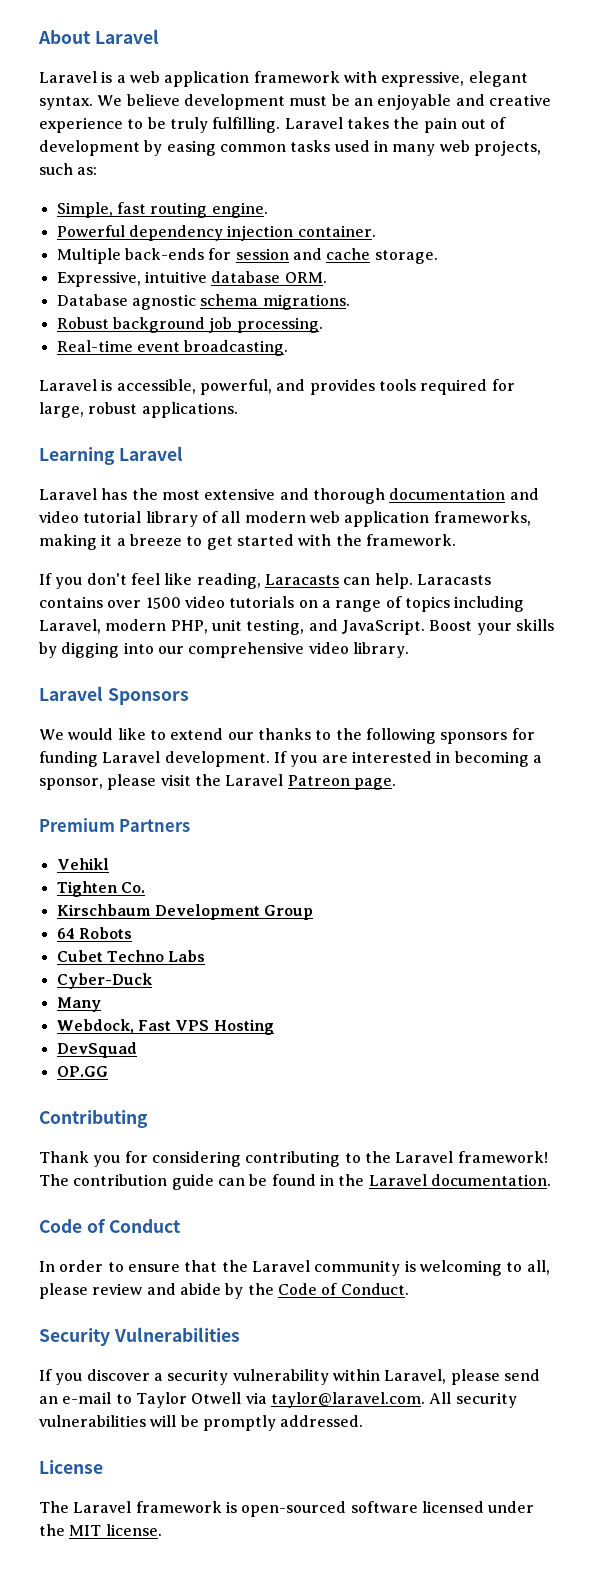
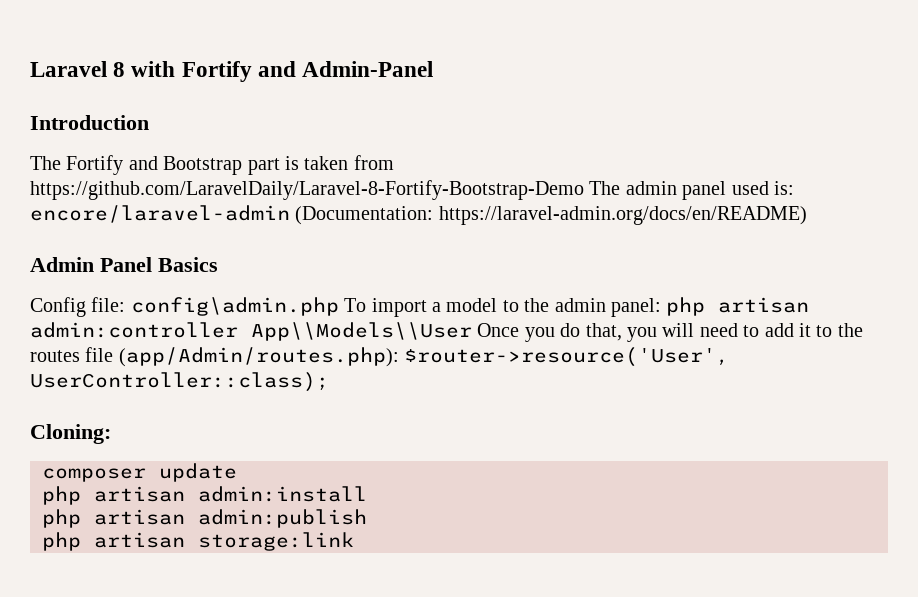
[38,29,159,44] [39,71,528,87] [39,94,551,110] [39,117,507,133] [39,140,541,156] [39,163,98,175] [56,202,268,218] [56,225,376,241] [56,248,438,264] [56,271,327,287] [56,294,350,310] [56,317,323,333] [56,340,289,356] [39,379,515,395] [39,402,238,418] [39,446,183,465] [39,488,539,504] [39,511,531,527] [39,534,456,550] [39,573,491,589] [39,596,525,612] [39,619,554,635] [39,642,409,658] [39,686,189,705] [39,728,535,744] [39,751,542,767] [39,774,396,790] [39,818,191,832] [56,858,109,870] [56,881,145,897] [56,904,314,920] [56,927,132,939] [56,950,206,962] [56,973,152,989] [56,997,101,1012] [56,1019,274,1035] [56,1042,137,1058] [56,1066,108,1077] [39,1110,148,1128] [39,1151,548,1167] [39,1174,551,1190] [39,1218,182,1233] [39,1260,550,1276] [39,1283,409,1299] [39,1327,240,1346] [39,1369,540,1385] [39,1392,517,1408] [39,1415,364,1431] [39,1460,103,1474] [39,1501,535,1517] [39,1524,162,1536] About Laravel // Laravel is a web application framework with expressive, elegant syntax. We believe development must be an enjoyable and creative experience to be truly fulfilling. Laravel takes the pain out of development by easing common tasks used in many web projects, such as: // Simple, fast routing engine. // Powerful dependency injection container. // Multiple back-ends for session and cache storage. // Expressive, intuitive database ORM. // Database agnostic schema migrations. // Robust background job processing. // Real-time event broadcasting. // Laravel is accessible, powerful, and provides tools required for large, robust applications. // Learning Laravel // Laravel has the most extensive and thorough documentation and video tutorial library of all modern web application frameworks, making it a breeze to get started with the framework. // If you don't feel like reading, Laracasts can help. Laracasts contains over 1500 video tutorials on a range of topics including Laravel, modern PHP, unit testing, and JavaScript. Boost your skills by digging into our comprehensive video library. // Laravel Sponsors // We would like to extend our thanks to the following sponsors for funding Laravel development. If you are interested in becoming a sponsor, please visit the Laravel Patreon page. // Premium Partners // Vehikl // Tighten Co. // Kirschbaum Development Group // 64 Robots // Cubet Techno Labs // Cyber-Duck // Many // Webdock, Fast VPS Hosting // DevSquad // OP.GG // Contributing // Thank you for considering contributing to the Laravel framework! The contribution guide can be found in the Laravel documentation. // Code of Conduct // In order to ensure that the Laravel community is welcoming to all, please review and abide by the Code of Conduct. // Security Vulnerabilities // If you discover a security vulnerability within Laravel, please send an e-mail to Taylor Otwell via taylor@laravel.com. All security vulnerabilities will be promptly addressed. // License // The Laravel framework is open-sourced software licensed under the MIT license. -> [30,61,434,82] [30,115,149,130] [30,155,394,175] [30,180,794,200] [30,205,807,225] [30,257,218,272] [30,297,810,317] [30,322,863,342] [30,347,730,367] [30,372,329,392] [30,424,111,444] [42,463,237,482] [42,486,367,505] [42,509,367,528] [42,532,354,551] Laravel 8 with Fortify and Admin-Panel // Introduction // The Fortify and Bootstrap part is taken from https://github.com/LaravelDaily/Laravel-8-Fortify-Bootstrap-Demo The admin panel used is: encore/laravel-admin (Documentation: https://laravel-admin.org/docs/en/README) // Admin Panel Basics // Config file: config\admin.php To import a model to the admin panel: php artisan admin:controller App\\Models\\User Once you do that, you will need to add it to the routes file (app/Admin/routes.php): $router->resource('User', UserController::class); // Cloning: // composer update // php artisan admin:install // php artisan admin:publish // php artisan storage:link

